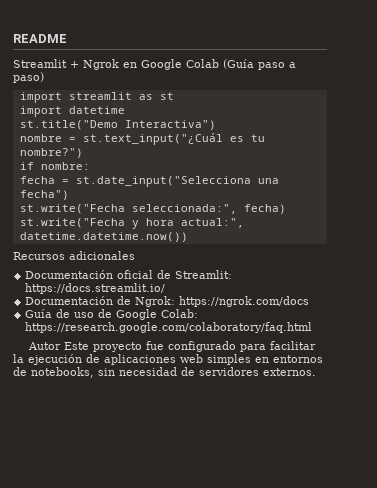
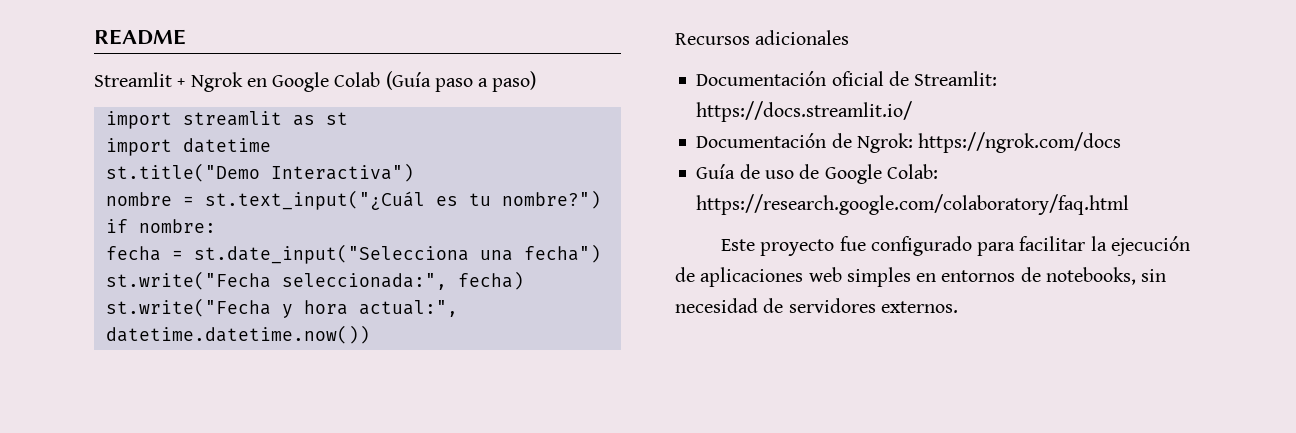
[28,342,62,350] Autor -> (1130, 204) none

